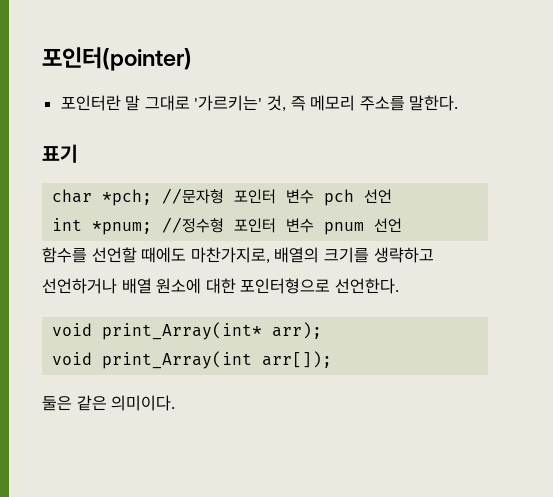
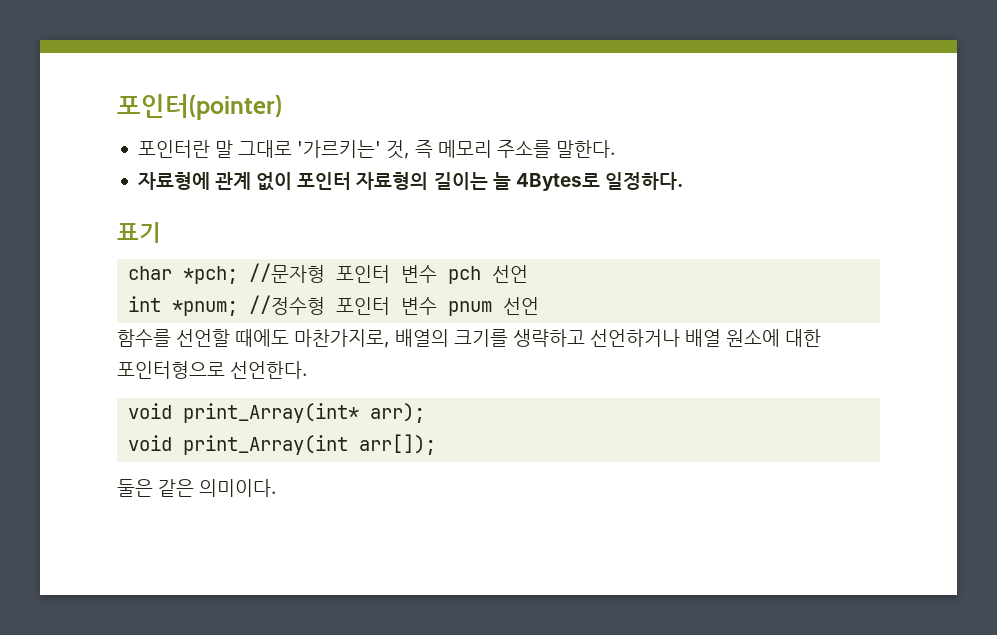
(459, 103) none -> [137,172,683,191] // 자료형에 관계 없이 포인터 자료형의 길이는 늘 4Bytes로 일정하다.

